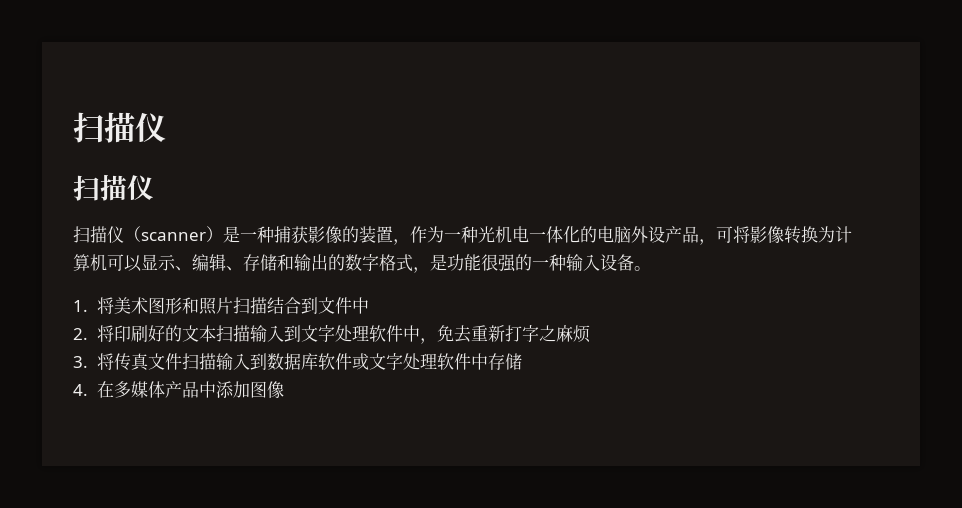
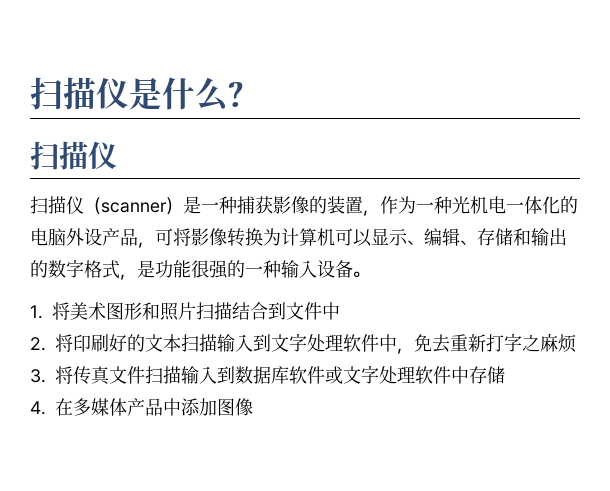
[73,112,166,143] 扫描仪 -> [30,77,243,112] 扫描仪是什么?

